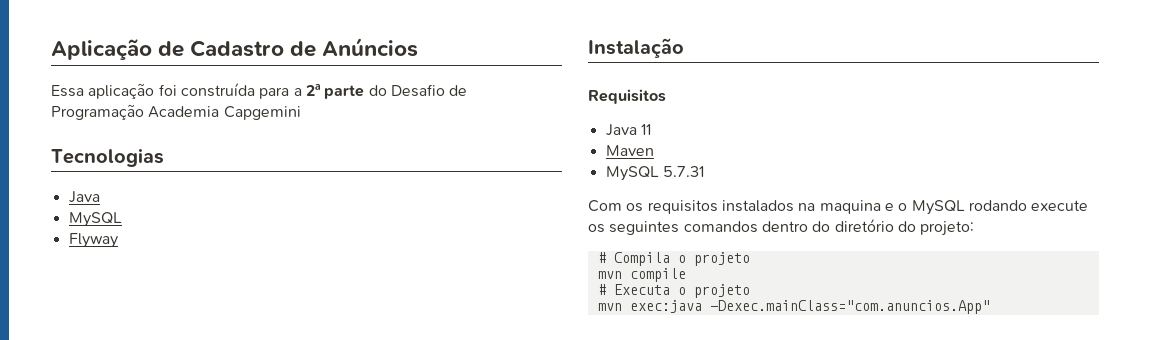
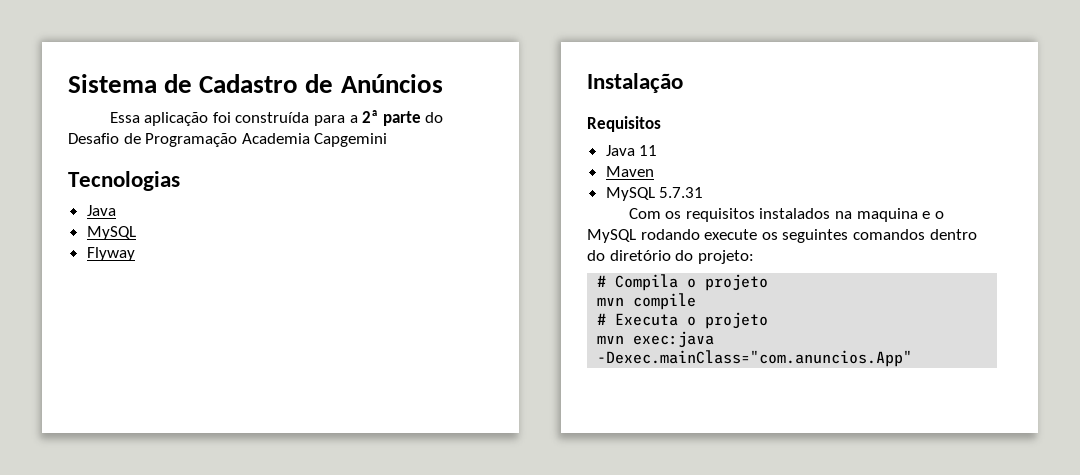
[51,39,152,60] Aplicação -> [68,74,157,93] Sistema

